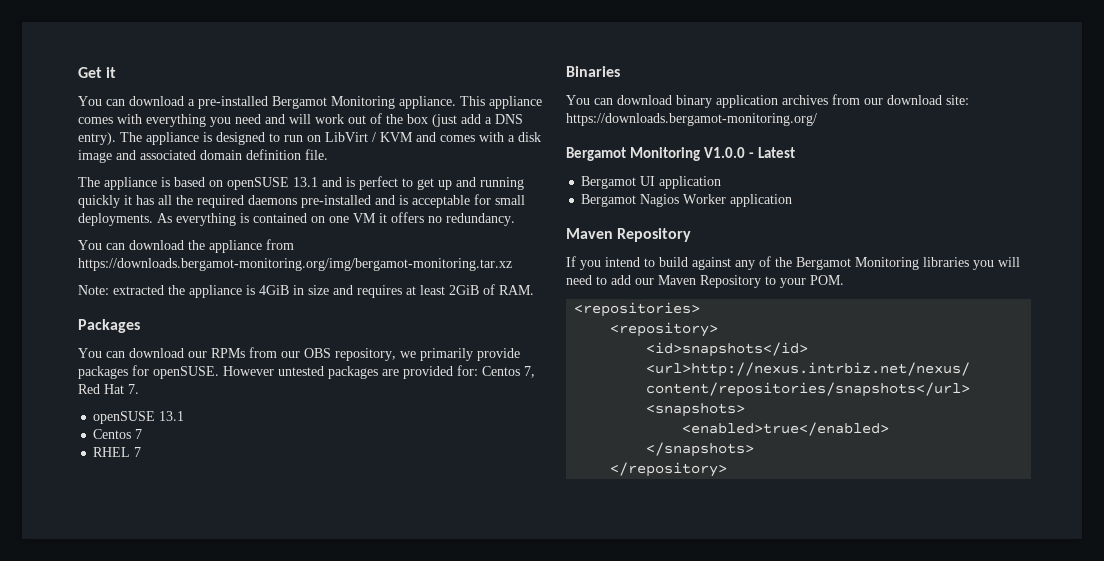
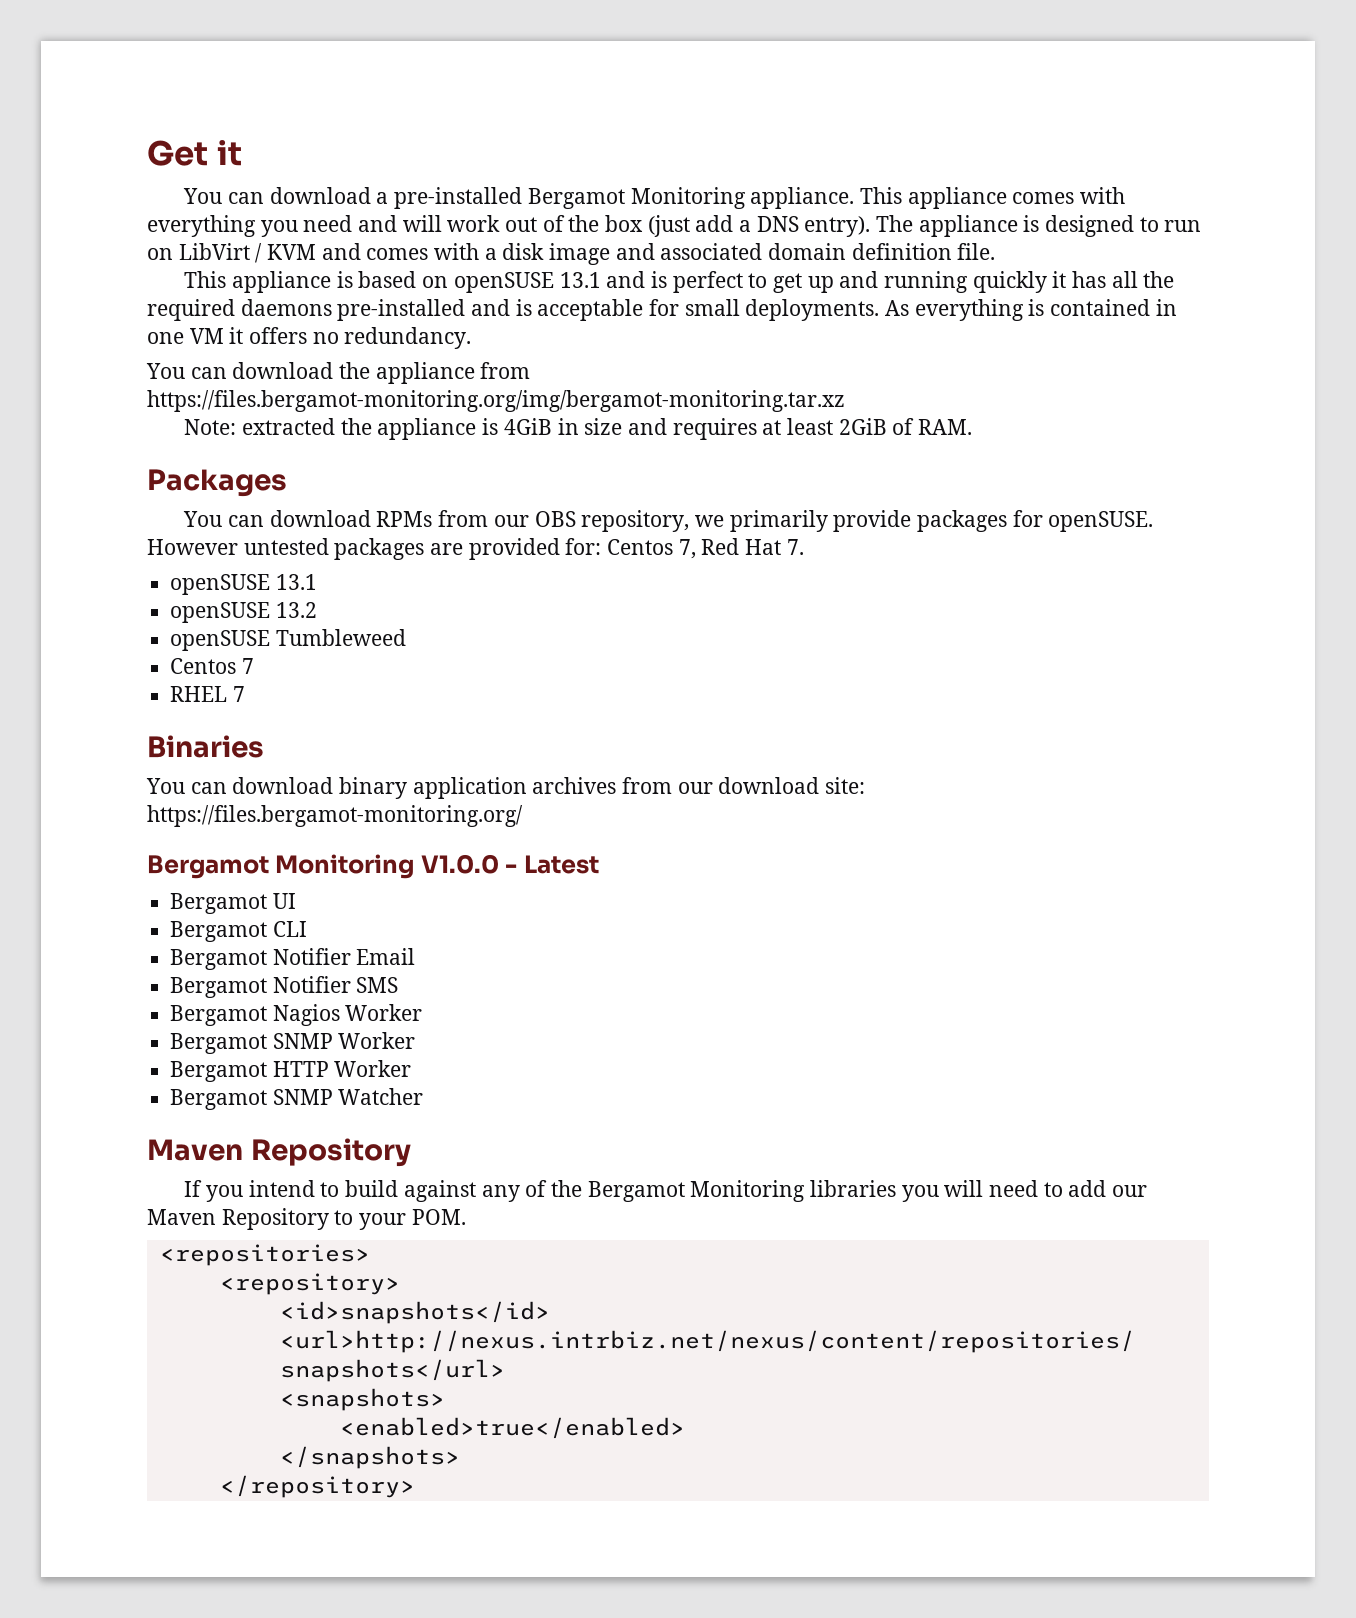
[78,177,100,187] The -> [184,271,227,288] This
[311,216,325,223] on -> [1155,299,1177,316] in
[78,258,512,271] https://downloads.bergamot-monitoring.org/img/bergamot-monitoring.tar.xz -> [147,390,845,412] https://files.bergamot-monitoring.org/img/bergamot-monitoring.tar.xz
[188,351,207,358] our -> (371, 518) none
(185, 416) none -> [170,602,317,623] [170,629,406,651] // openSUSE 13.2 // openSUSE Tumbleweed
[566,113,817,126] https://downloads.bergamot-monitoring.org/ -> [147,805,523,827] https://files.bergamot-monitoring.org/
[659,176,722,189] [581,194,793,207] application // Bergamot Nagios Worker application -> [170,921,307,942] [170,948,416,970] [170,976,399,998] [170,1004,423,1026] [170,1032,416,1054] [170,1060,412,1082] [170,1088,424,1110] // Bergamot CLI // Bergamot Notifier Email // Bergamot Notifier SMS // Bergamot Nagios Worker // Bergamot SNMP Worker // Bergamot HTTP Worker // Bergamot SNMP Watcher

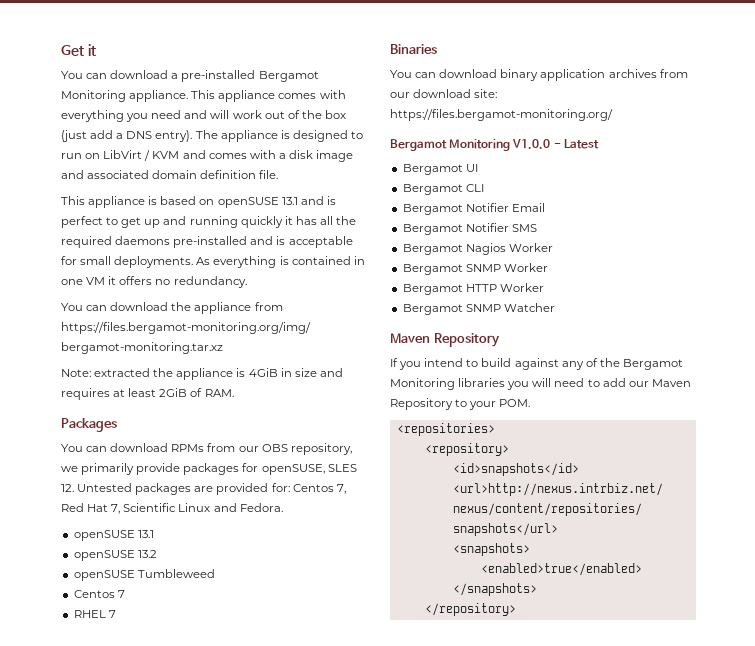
[1048,511,1154,532] [147,538,329,555] openSUSE. However untested -> [261,464,357,475] [61,483,133,492] openSUSE, SLES 12. Untested
[786,539,804,555] 7. -> [111,503,283,514] 7, Scientific Linux and Fedora.

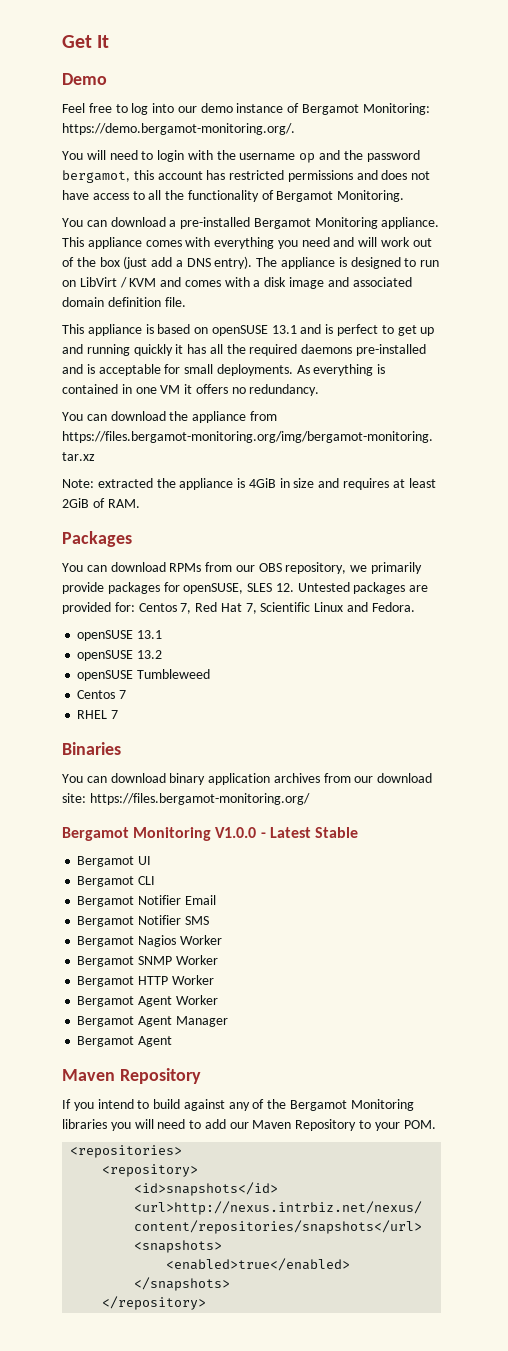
[87,44,96,56] it -> [97,35,110,48] [62,73,107,85] [62,103,430,115] [62,123,295,135] [62,150,420,163] [62,170,431,183] [62,190,405,202] It // Demo // Feel free to log into our demo instance of Bergamot Monitoring: https://demo.bergamot-monitoring.org/. // You will need to login with the username op and the password bergamot, this account has restricted permissions and does not have access to all the functionality of Bergamot Monitoring.
(599, 144) none -> [314,827,358,838] Stable
[465,303,555,312] SNMP Watcher -> [138,995,218,1007] [77,1016,228,1027] [77,1036,173,1047] Agent Worker // Bergamot Agent Manager // Bergamot Agent

